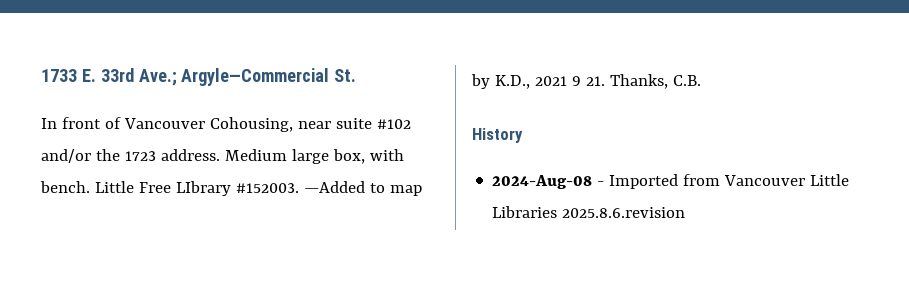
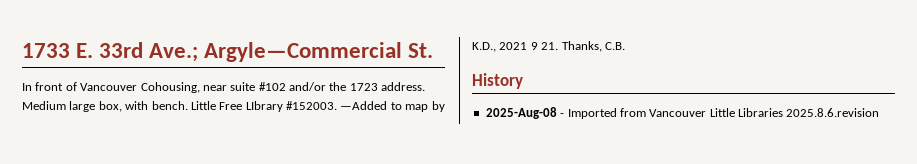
[492,175,593,189] 2024-Aug-08 -> [485,107,557,119] 2025-Aug-08

